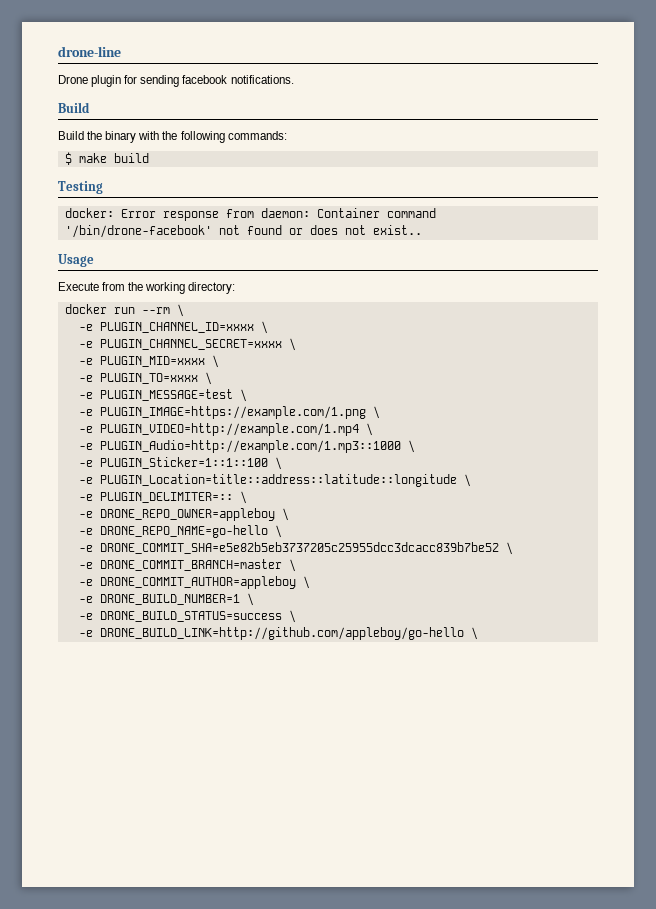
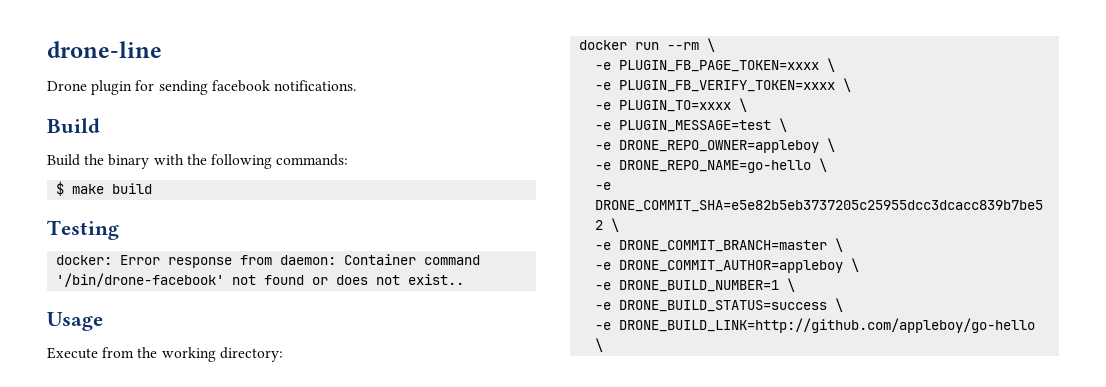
[99,321,268,334] [78,338,296,351] [78,356,205,367] PLUGIN_CHANNEL_ID=xxxx \ // -e PLUGIN_CHANNEL_SECRET=xxxx \ // -e PLUGIN_MID=xxxx -> [619,58,836,72] [595,80,836,92] PLUGIN_FB_PAGE_TOKEN=xxxx \ // -e PLUGIN_FB_VERIFY_TOKEN=xxxx
[78,406,380,419] [78,423,373,436] [78,440,415,453] [78,457,282,470] [78,474,471,487] [78,491,247,504] // -e PLUGIN_IMAGE=https://example.com/1.png \ // -e PLUGIN_VIDEO=http://example.com/1.mp4 \ // -e PLUGIN_Audio=http://example.com/1.mp3::1000 \ // -e PLUGIN_Sticker=1::1::100 \ // -e PLUGIN_Location=title::address::latitude::longitude \ // -e PLUGIN_DELIMITER=:: \ -> (788, 125) none

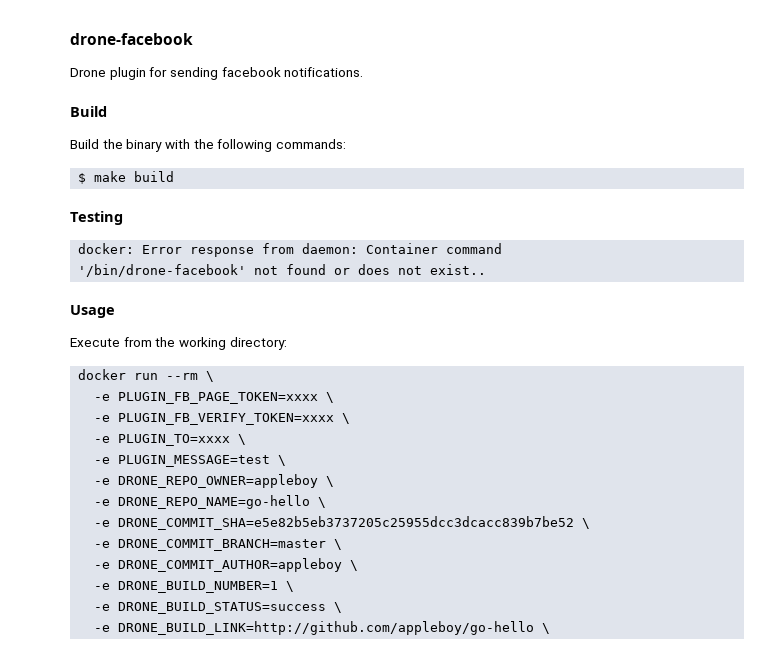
[47,41,162,58] drone-line -> [70,33,193,45] drone-facebook

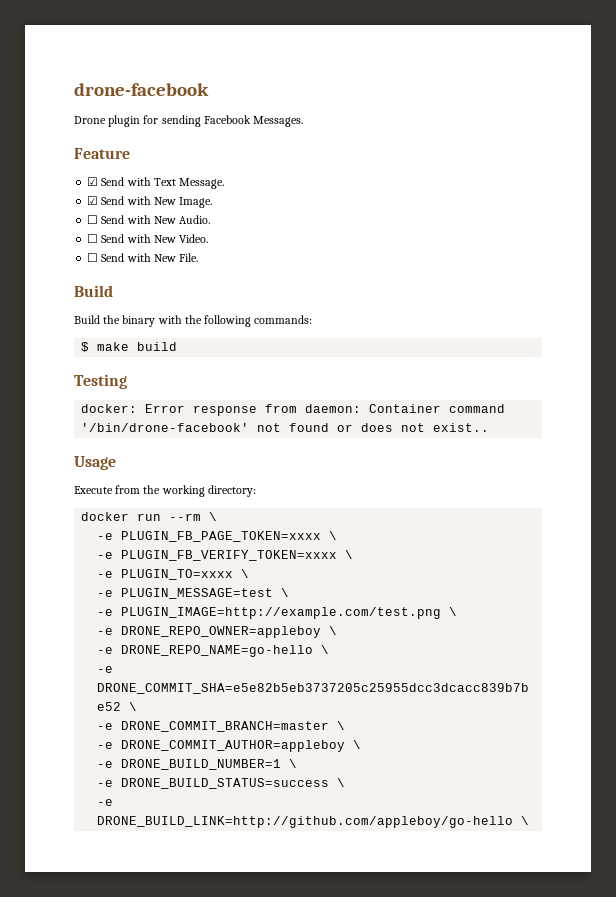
[221,67,364,77] facebook notifications. -> [203,115,304,127] [74,148,130,159] [87,177,225,189] [87,196,213,208] [87,215,211,224] [87,234,209,243] [87,253,199,262] Facebook Messages. // Feature // ☑ Send with Text Message. // ☑ Send with New Image. // ☐ Send with New Audio. // ☐ Send with New Video. // ☐ Send with New File.
(287, 460) none -> [97,607,458,619] // -e PLUGIN_IMAGE=http://example.com/test.png \

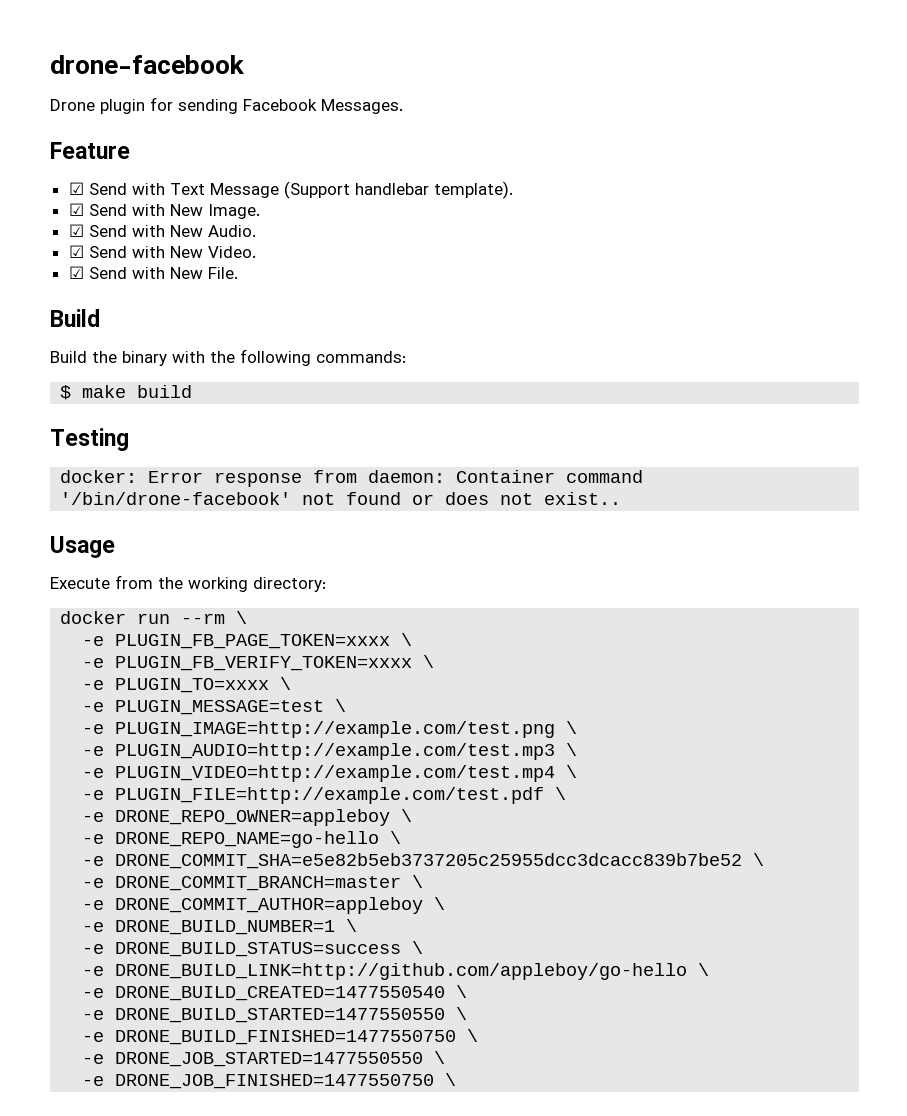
[179,178,225,189] Message. -> [209,181,513,199] Message (Support handlebar template).
[87,215,99,224] ☐ -> [68,224,84,237] ☑
[87,234,99,243] ☐ -> [68,245,84,258] ☑
[87,253,99,262] ☐ -> [68,266,84,279] ☑
(458, 611) none -> [82,743,578,760] [82,765,578,782] [82,787,567,804] // -e PLUGIN_AUDIO=http://example.com/test.mp3 \ // -e PLUGIN_VIDEO=http://example.com/test.mp4 \ // -e PLUGIN_FILE=http://example.com/test.pdf \
(530, 820) none -> [82,985,468,1001] [82,1007,468,1023] [82,1029,479,1045] [82,1051,446,1067] [82,1073,457,1089] // -e DRONE_BUILD_CREATED=1477550540 \ // -e DRONE_BUILD_STARTED=1477550550 \ // -e DRONE_BUILD_FINISHED=1477550750 \ // -e DRONE_JOB_STARTED=1477550550 \ // -e DRONE_JOB_FINISHED=1477550750 \

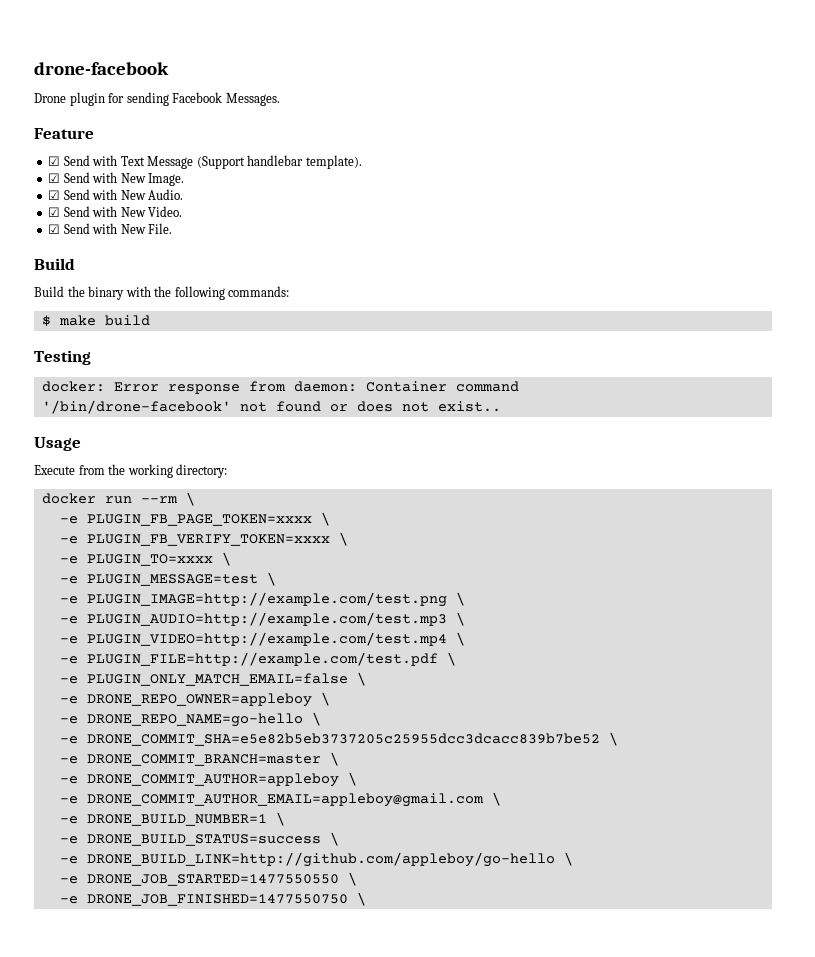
(567, 793) none -> [59,672,366,686] // -e PLUGIN_ONLY_MATCH_EMAIL=false \
(446, 903) none -> [59,792,501,807] // -e DRONE_COMMIT_AUTHOR_EMAIL=appleboy@gmail.com \
[82,985,468,1001] [82,1007,468,1023] [82,1029,479,1045] // -e DRONE_BUILD_CREATED=1477550540 \ // -e DRONE_BUILD_STARTED=1477550550 \ // -e DRONE_BUILD_FINISHED=1477550750 \ -> (573, 859) none

